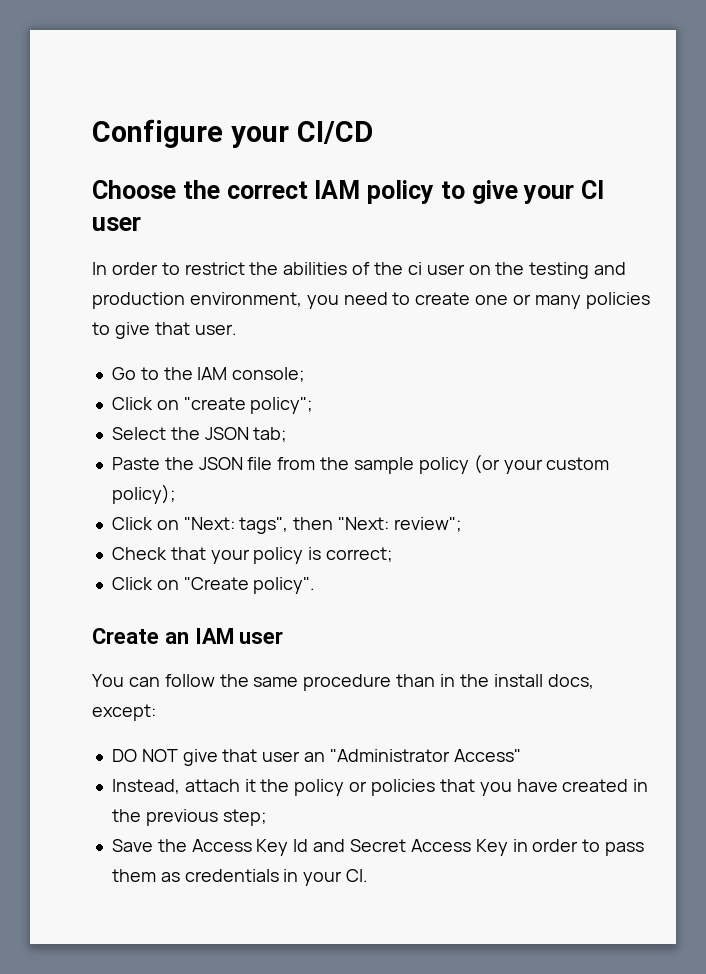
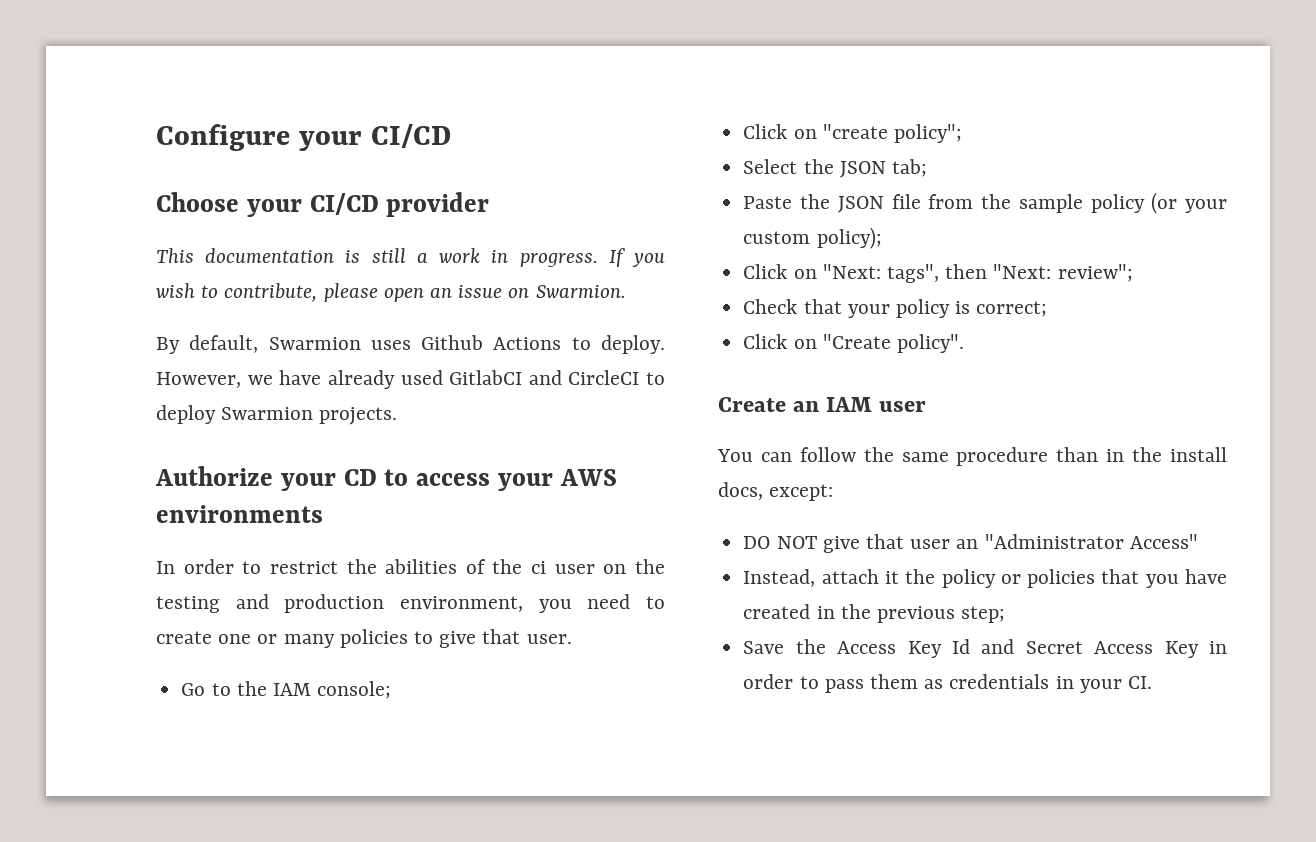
[182,180,604,204] [92,217,141,231] the correct IAM policy to give your CI user -> [246,192,490,217] [156,248,665,267] [156,283,626,302] [156,335,665,354] [156,370,665,389] [156,405,398,425] [155,466,617,491] [156,505,323,523] your CI/CD provider // This documentation is still a work in progress. If you wish to contribute, please open an issue on Swarmion. // By default, Swarmion uses Github Actions to deploy. However, we have already used GitlabCI and CircleCI to deploy Swarmion projects. // Authorize your CD to access your AWS environments

